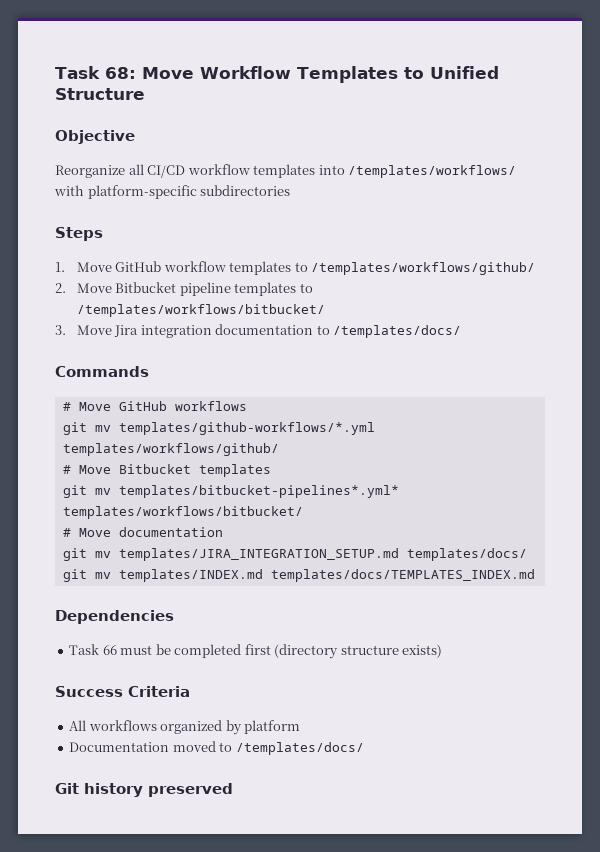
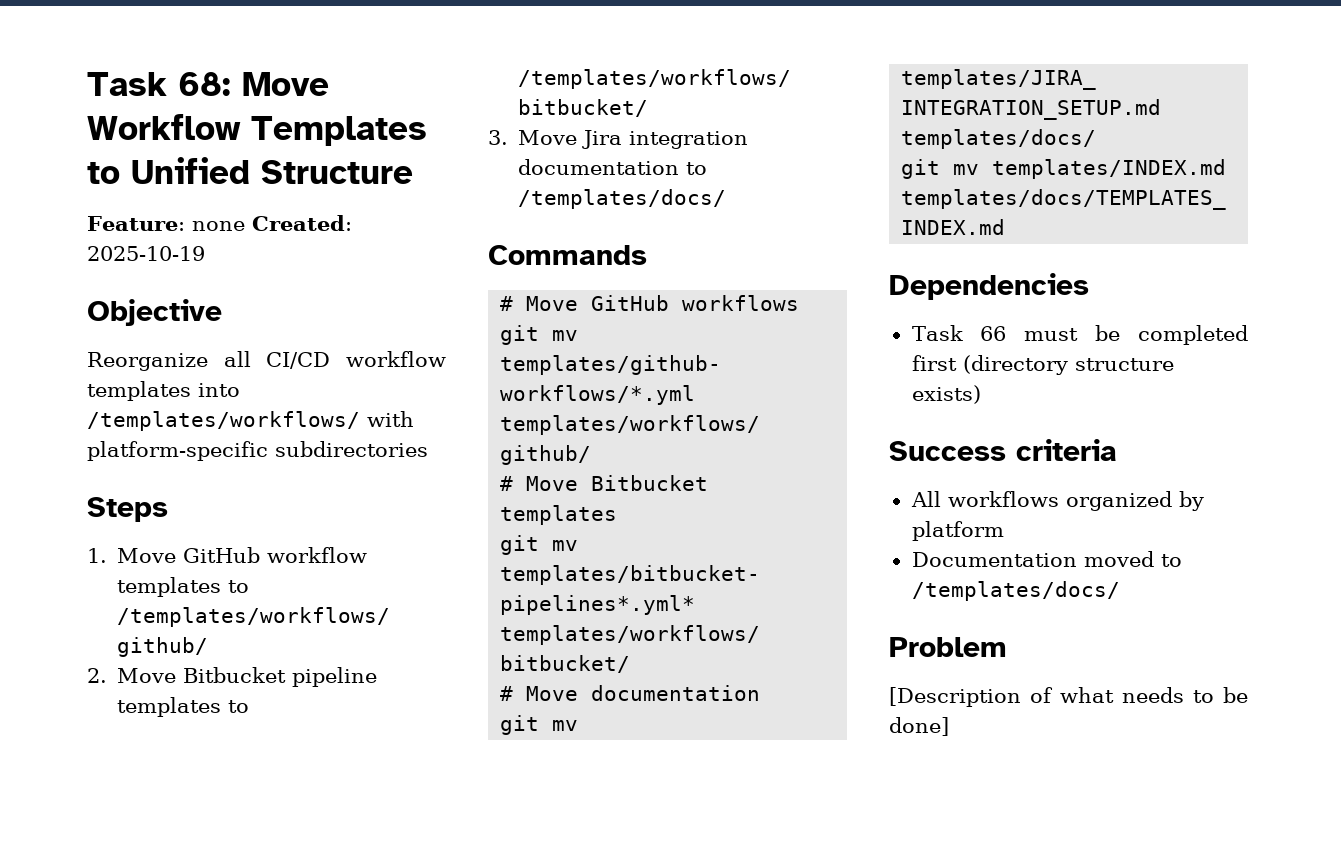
(145, 94) none -> [87,215,352,231] [87,246,205,261] // Feature: none Created: 2025-10-19
[128,686,190,697] Criteria -> [1016,439,1117,461] criteria
[55,783,233,797] Git history preserved -> [889,637,1007,657] [889,687,1248,707] [889,717,949,736] Problem // [Description of what needs to be done]

